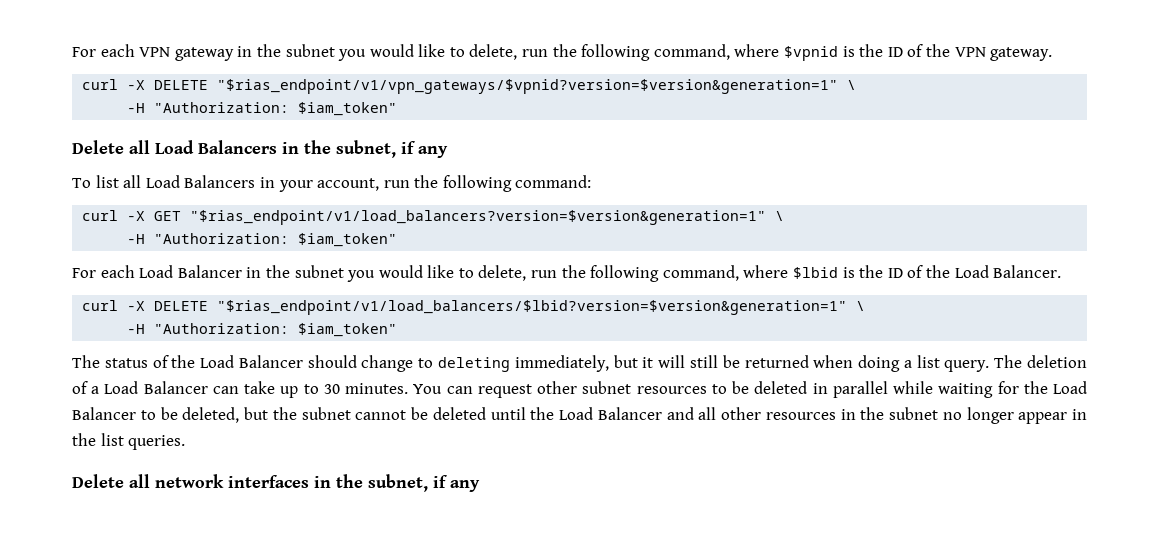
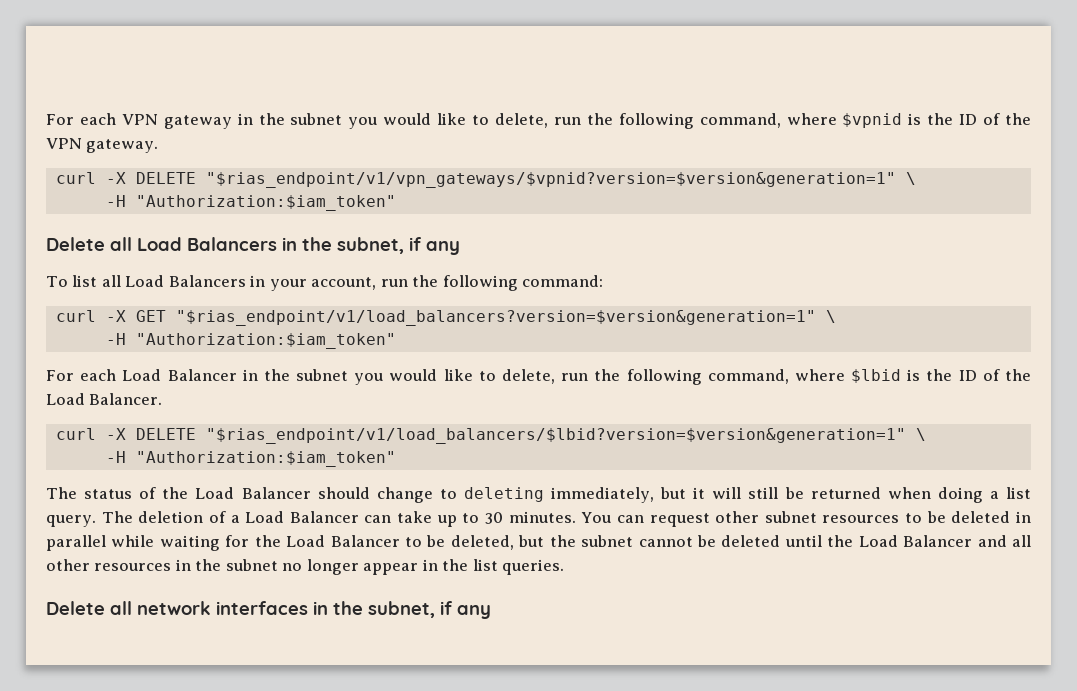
[154,102,398,116] "Authorization: $iam_token" -> [135,195,396,211] "Authorization:$iam_token"
[154,233,398,247] "Authorization: $iam_token" -> [135,333,396,349] "Authorization:$iam_token"
[154,323,398,337] "Authorization: $iam_token" -> [135,451,396,467] "Authorization:$iam_token"

